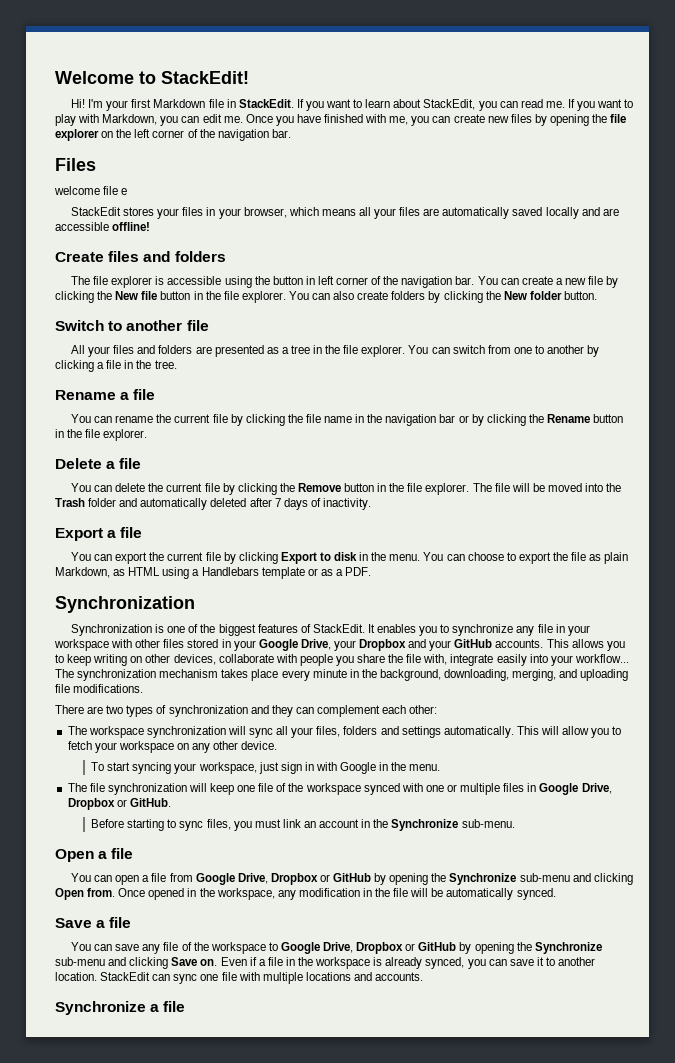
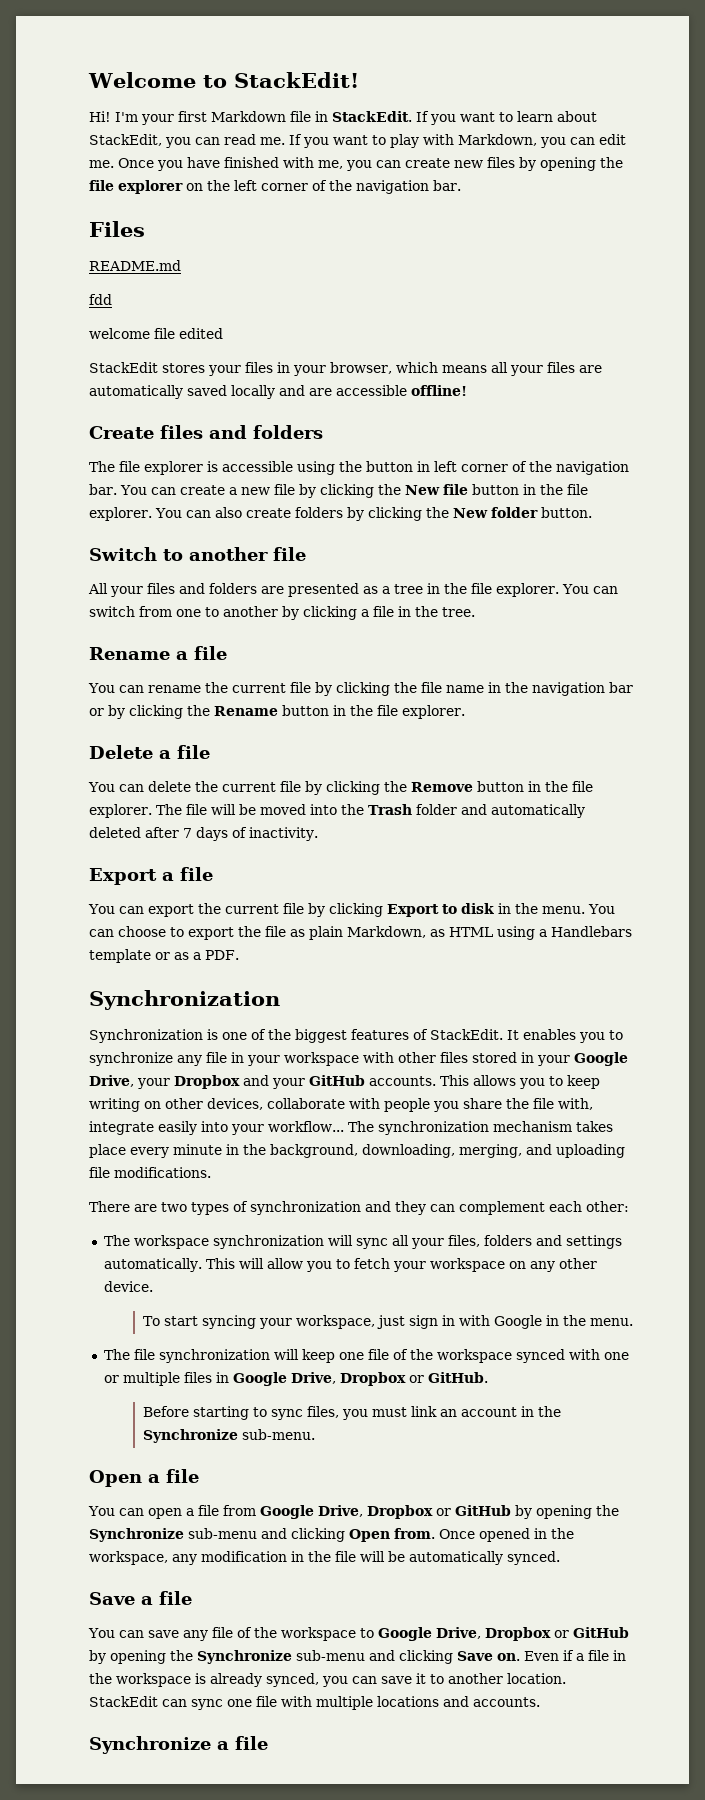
(96, 164) none -> [89,260,181,271] [89,294,112,305] // README.md // fdd
[121,188,128,195] e -> [179,328,223,339] edited

